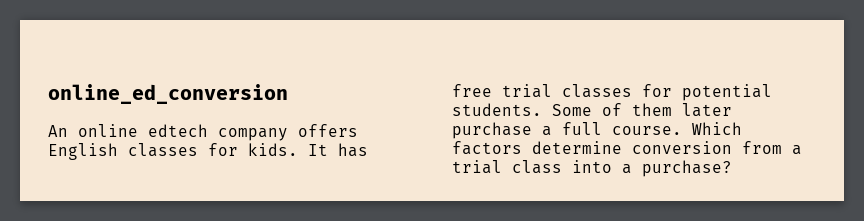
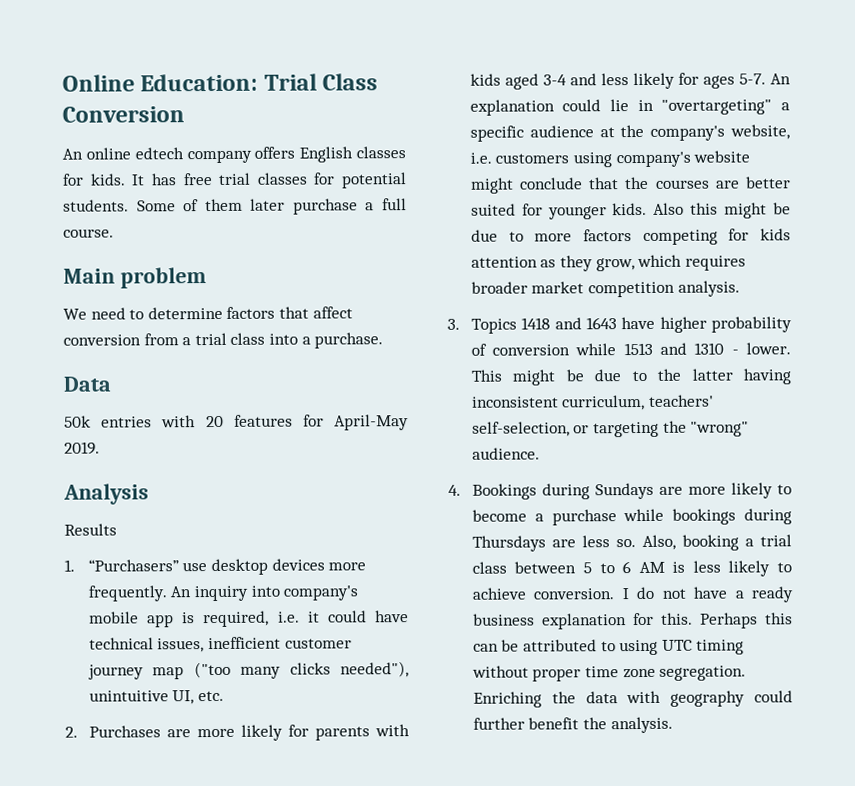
[48,84,288,104] online_ed_conversion -> [62,73,379,92] [62,106,185,123] Online Education: Trial Class Conversion
[692,122,742,135] [452,141,622,155] Which factors determine -> [63,267,207,289] [63,306,353,320] // Main problem // We need to determine factors that affect
[642,160,732,177] purchase? -> [314,332,384,349] [63,376,111,392] [64,414,409,431] [64,441,100,455] [63,483,149,505] [64,523,117,536] [64,558,367,576] [87,585,359,602] [88,610,409,628] [88,636,352,653] [87,661,409,680] [88,690,225,705] [65,724,410,741] [469,72,791,90] [469,99,790,116] [469,124,790,142] [469,150,751,168] [469,176,791,194] [470,202,791,220] [470,228,791,245] [470,254,746,272] [470,280,740,298] [447,316,792,334] [470,342,791,356] [470,368,791,386] [471,394,715,411] [471,420,750,438] [471,447,540,460] [448,482,792,500] [471,508,792,526] [471,534,792,552] [471,560,792,577] [471,586,793,603] [472,612,793,630] [472,639,745,656] [471,665,747,682] [472,690,793,708] [472,716,673,734] purchase. // Data // 50k entries with 20 features for April-May 2019. // Analysis // Results // 1. “Purchasers” use desktop devices more frequently. An inquiry into company's mobile app is required, i.e. it could have technical issues, inefficient customer journey map ("too many clicks needed"), unintuitive UI, etc. // 2. Purchases are more likely for parents with kids aged 3-4 and less likely for ages 5-7. An explanation could lie in "overtargeting" a specific audience at the company's website, i.e. customers using company's website might conclude that the courses are better suited for younger kids. Also this might be due to more factors competing for kids attention as they grow, which requires broader market competition analysis. // 3. Topics 1418 and 1643 have higher probability of conversion while 1513 and 1310 - lower. This might be due to the latter having inconsistent curriculum, teachers' self-selection, or targeting the "wrong" audience. // 4. Bookings during Sundays are more likely to become a purchase while bookings during Thursdays are less so. Also, booking a trial class between 5 to 6 AM is less likely to achieve conversion. I do not have a ready business explanation for this. Perhaps this can be attributed to using UTC timing without proper time zone segregation. Enriching the data with geography could further benefit the analysis.

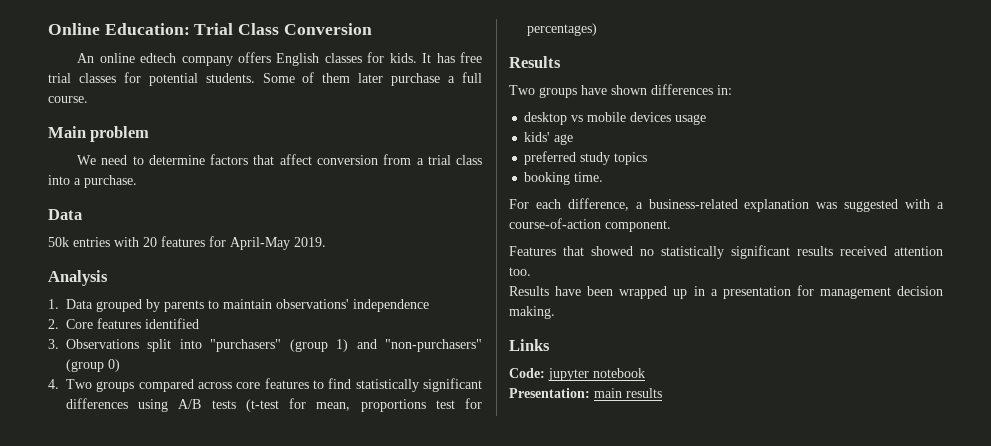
[64,523,117,536] [64,558,367,576] [87,585,359,602] [88,610,409,628] [88,636,352,653] [87,661,409,680] [88,690,225,705] [65,724,410,741] [469,72,791,90] [469,99,790,116] [469,124,790,142] [469,150,751,168] [469,176,791,194] [470,202,791,220] [470,228,791,245] [470,254,746,272] [470,280,740,298] [447,316,792,334] [470,342,791,356] [470,368,791,386] [471,394,715,411] [471,420,750,438] [471,447,540,460] [448,482,792,500] [471,508,792,526] [471,534,792,552] [471,560,792,577] [471,586,793,603] [472,612,793,630] [472,639,745,656] [471,665,747,682] [472,690,793,708] [472,716,673,734] Results // 1. “Purchasers” use desktop devices more frequently. An inquiry into company's mobile app is required, i.e. it could have technical issues, inefficient customer journey map ("too many clicks needed"), unintuitive UI, etc. // 2. Purchases are more likely for parents with kids aged 3-4 and less likely for ages 5-7. An explanation could lie in "overtargeting" a specific audience at the company's website, i.e. customers using company's website might conclude that the courses are better suited for younger kids. Also this might be due to more factors competing for kids attention as they grow, which requires broader market competition analysis. // 3. Topics 1418 and 1643 have higher probability of conversion while 1513 and 1310 - lower. This might be due to the latter having inconsistent curriculum, teachers' self-selection, or targeting the "wrong" audience. // 4. Bookings during Sundays are more likely to become a purchase while bookings during Thursdays are less so. Also, booking a trial class between 5 to 6 AM is less likely to achieve conversion. I do not have a ready business explanation for this. Perhaps this can be attributed to using UTC timing without proper time zone segregation. Enriching the data with geography could further benefit the analysis. -> [48,299,429,312] [48,318,199,329] [48,339,482,352] [66,359,120,372] [48,378,482,392] [66,398,483,412] [527,23,597,36] [509,56,561,68] [509,84,732,98] [524,112,707,125] [524,132,574,145] [524,151,648,165] [524,172,604,185] [509,198,945,212] [509,218,671,232] [509,245,943,259] [509,267,531,276] [509,285,943,299] [509,306,555,319] [509,339,550,351] [509,368,645,381] [509,388,662,398] 1. Data grouped by parents to maintain observations' independence // 2. Core features identified // 3. Observations split into "purchasers" (group 1) and "non-purchasers" (group 0) // 4. Two groups compared across core features to find statistically significant differences using A/B tests (t-test for mean, proportions test for percentages) // Results // Two groups have shown differences in: // desktop vs mobile devices usage // kids' age // preferred study topics // booking time. // For each difference, a business-related explanation was suggested with a course-of-action component. // Features that showed no statistically significant results received attention too. // Results have been wrapped up in a presentation for management decision making. // Links // Code: jupyter notebook // Presentation: main results

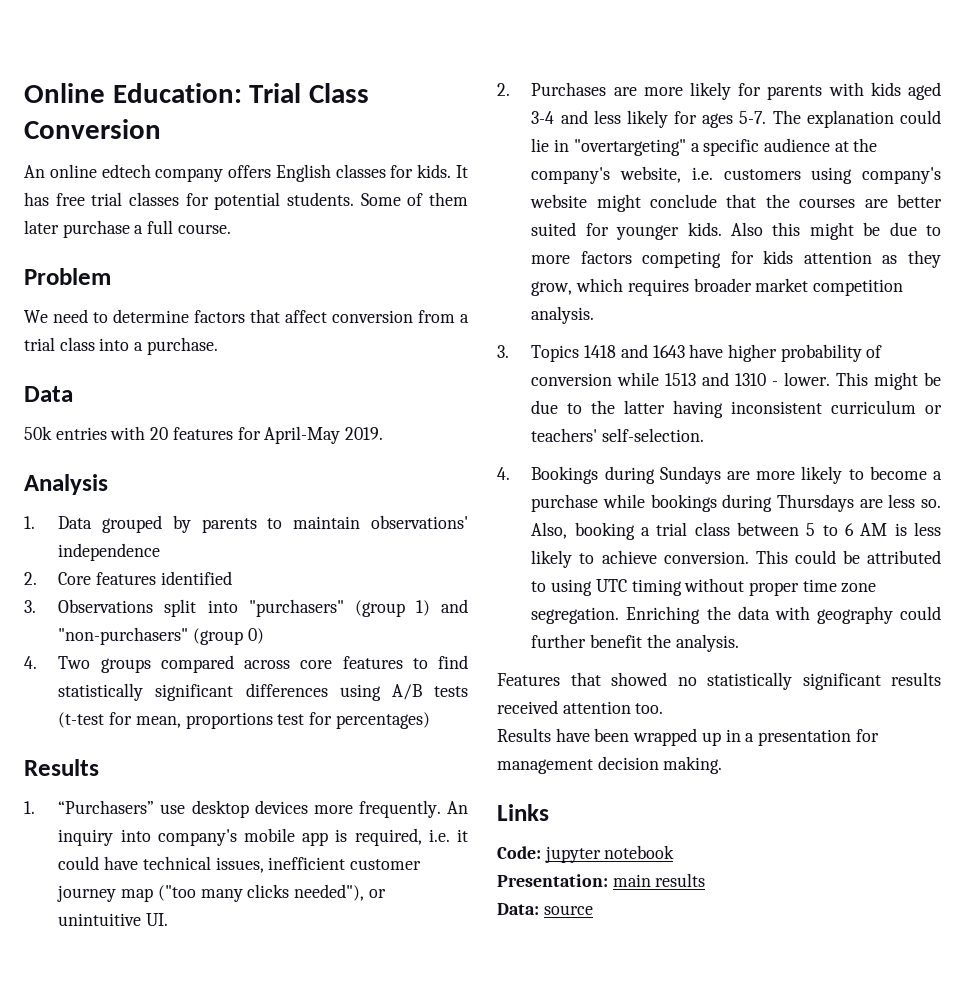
[48,126,150,142] Main problem -> [24,268,111,285] Problem
[509,84,732,98] [524,112,707,125] [524,132,574,145] [524,151,648,165] [524,172,604,185] [509,198,945,212] [509,218,671,232] Two groups have shown differences in: // desktop vs mobile devices usage // kids' age // preferred study topics // booking time. // For each difference, a business-related explanation was suggested with a course-of-action component. -> [24,800,469,818] [58,828,468,846] [58,856,421,873] [57,884,386,902] [58,913,169,926] [497,82,941,100] [531,110,941,128] [531,138,878,156] [531,166,941,184] [530,194,943,212] [531,222,941,240] [531,250,941,268] [531,278,903,296] [531,306,595,324] [497,344,883,362] [531,372,941,390] [531,400,942,418] [531,428,705,442] [497,466,942,484] [531,494,942,512] [531,522,942,540] [531,550,941,568] [531,578,877,596] [531,606,941,624] [531,634,739,652] 1. “Purchasers” use desktop devices more frequently. An inquiry into company's mobile app is required, i.e. it could have technical issues, inefficient customer journey map ("too many clicks needed"), or unintuitive UI. // 2. Purchases are more likely for parents with kids aged 3-4 and less likely for ages 5-7. The explanation could lie in "overtargeting" a specific audience at the company's website, i.e. customers using company's website might conclude that the courses are better suited for younger kids. Also this might be due to more factors competing for kids attention as they grow, which requires broader market competition analysis. // 3. Topics 1418 and 1643 have higher probability of conversion while 1513 and 1310 - lower. This might be due to the latter having inconsistent curriculum or teachers' self-selection. // 4. Bookings during Sundays are more likely to become a purchase while bookings during Thursdays are less so. Also, booking a trial class between 5 to 6 AM is less likely to achieve conversion. This could be attributed to using UTC timing without proper time zone segregation. Enriching the data with geography could further benefit the analysis.
(662, 393) none -> [497,903,593,915] // Data: source

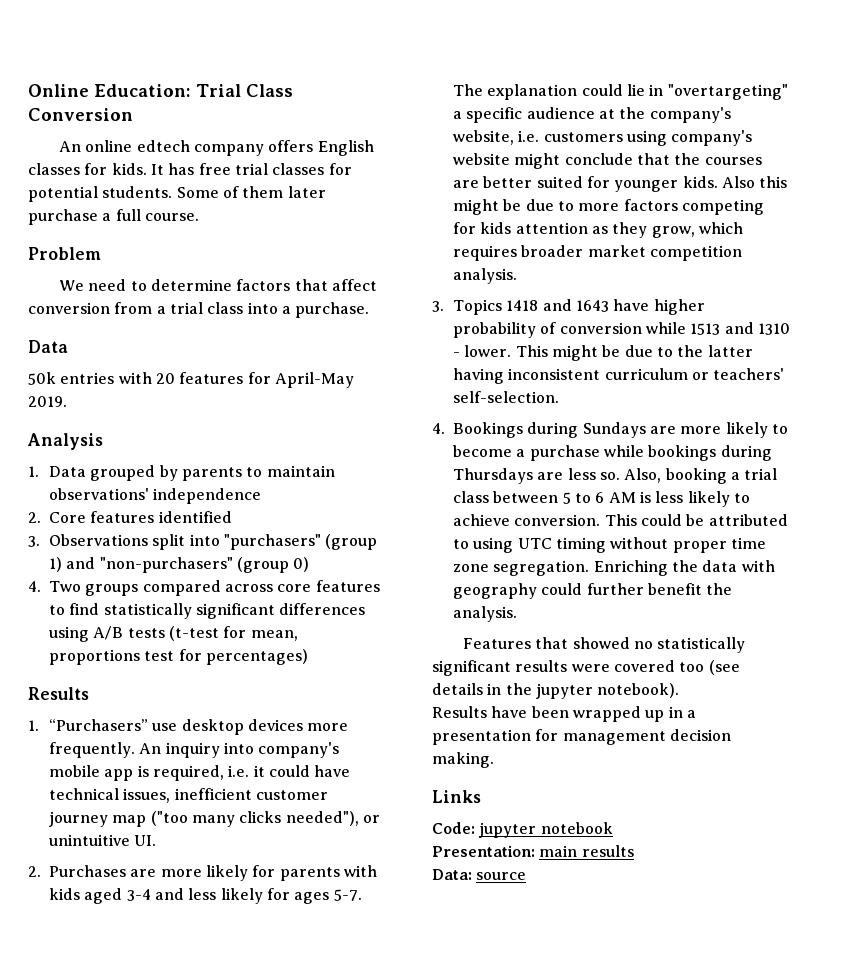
[497,700,664,714] received attention too. -> [571,660,740,675] [432,683,680,699] were covered too (see details in the jupyter notebook).

